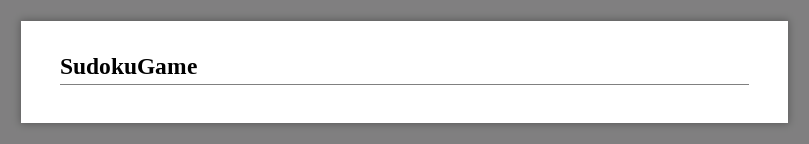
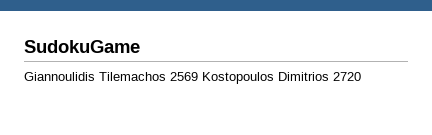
(197, 66) none -> [24,72,361,84] // Giannoulidis Tilemachos 2569 Kostopoulos Dimitrios 2720

